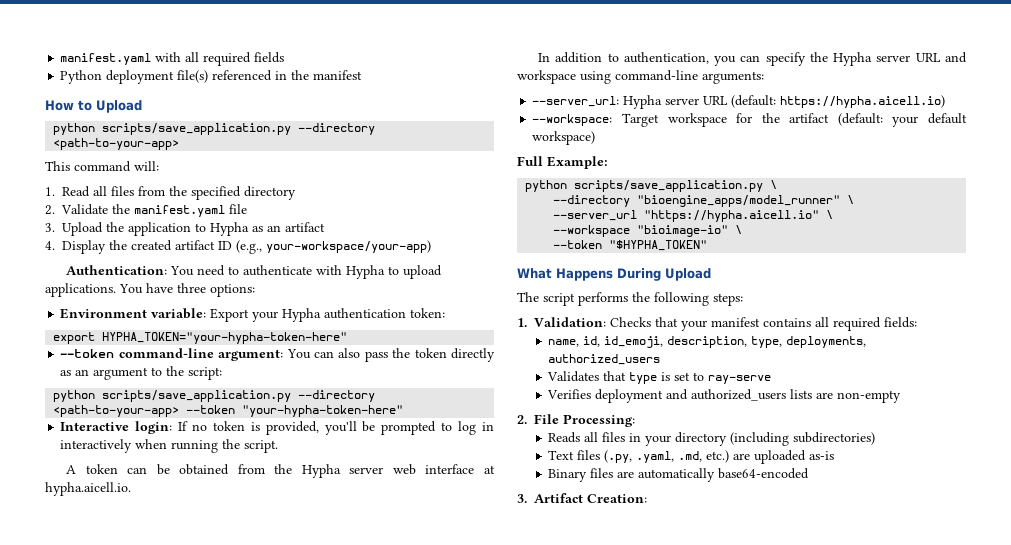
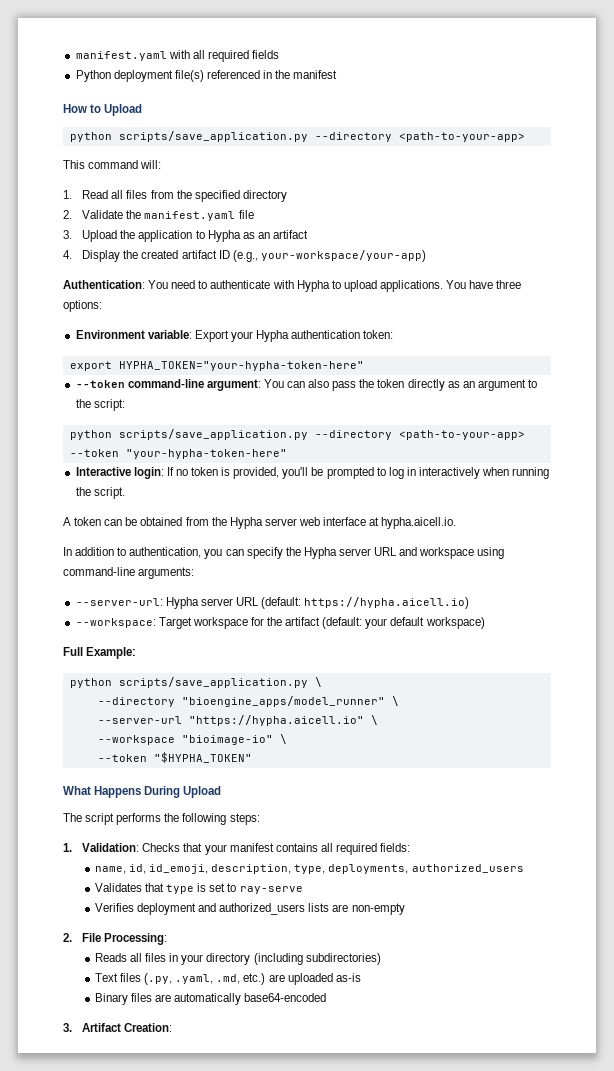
[532,96,620,107] --server_url: -> [75,598,163,606] --server-url:
[553,210,638,221] --server_url -> [97,716,182,724] --server-url

